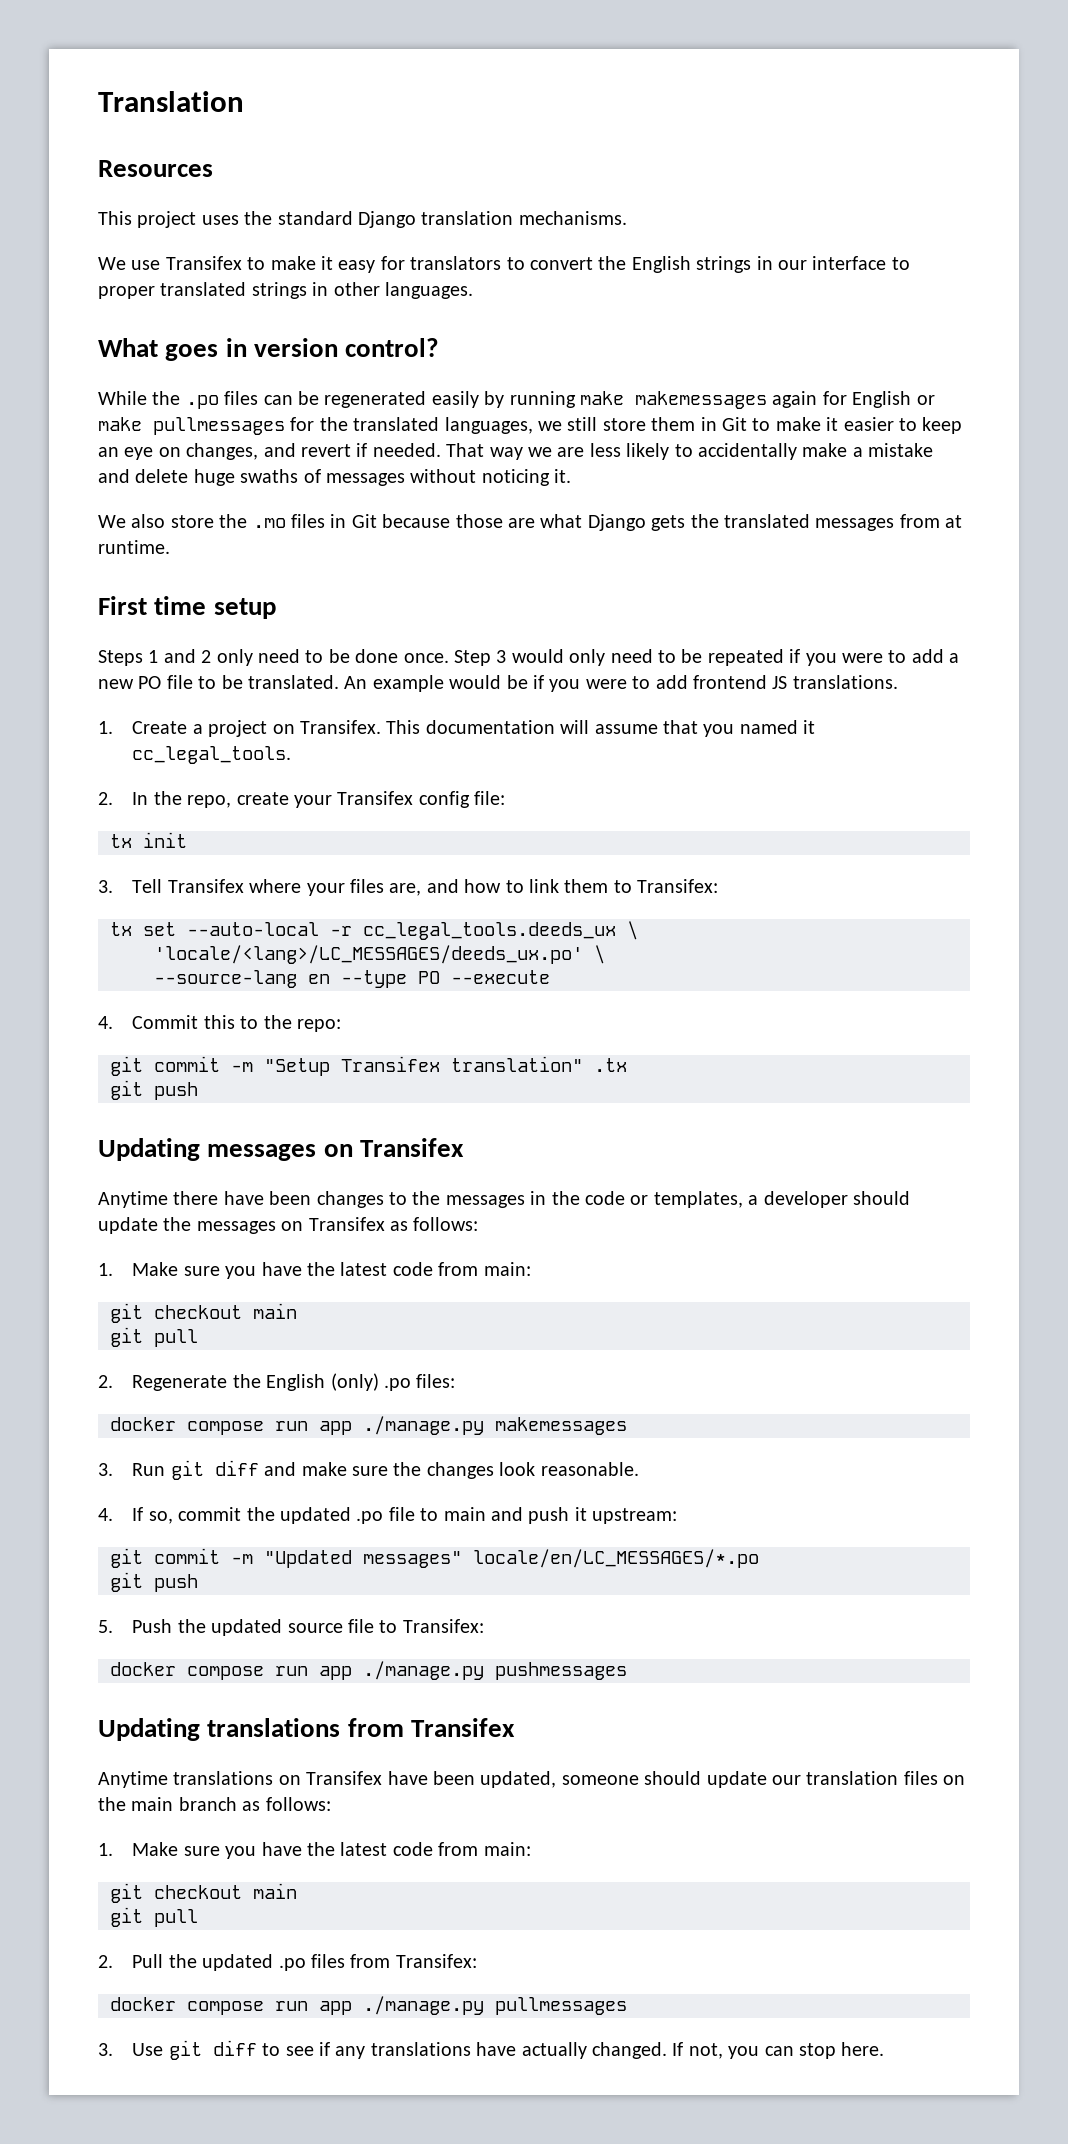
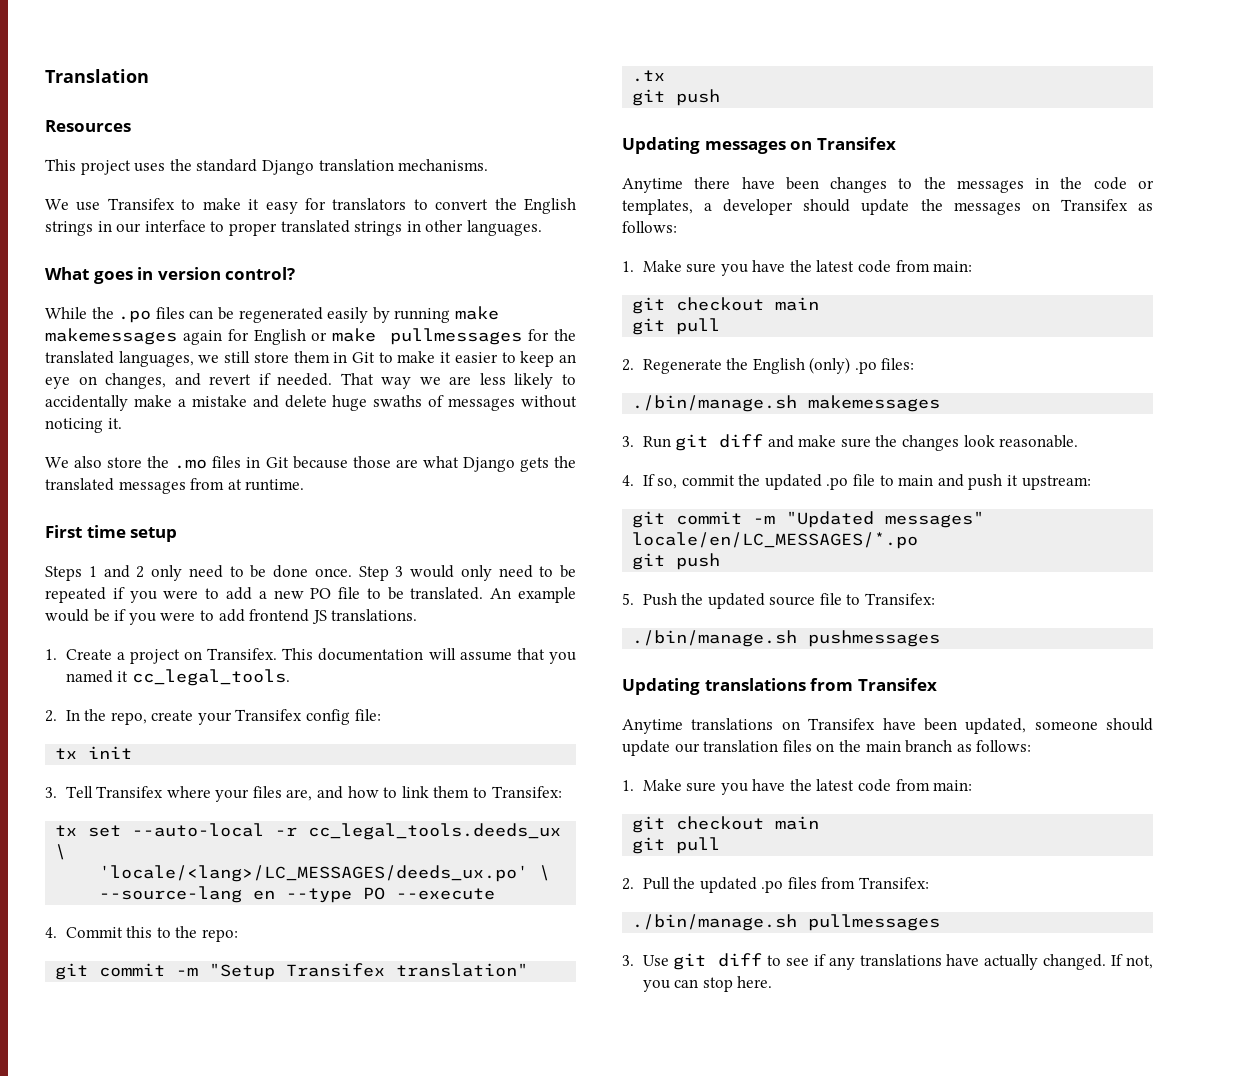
[110,1416,484,1435] docker compose run app ./manage.py -> [632,395,798,412] ./bin/manage.sh
[110,1661,484,1680] docker compose run app ./manage.py -> [632,630,798,647] ./bin/manage.sh
[110,1996,484,2015] docker compose run app ./manage.py -> [632,914,798,931] ./bin/manage.sh

